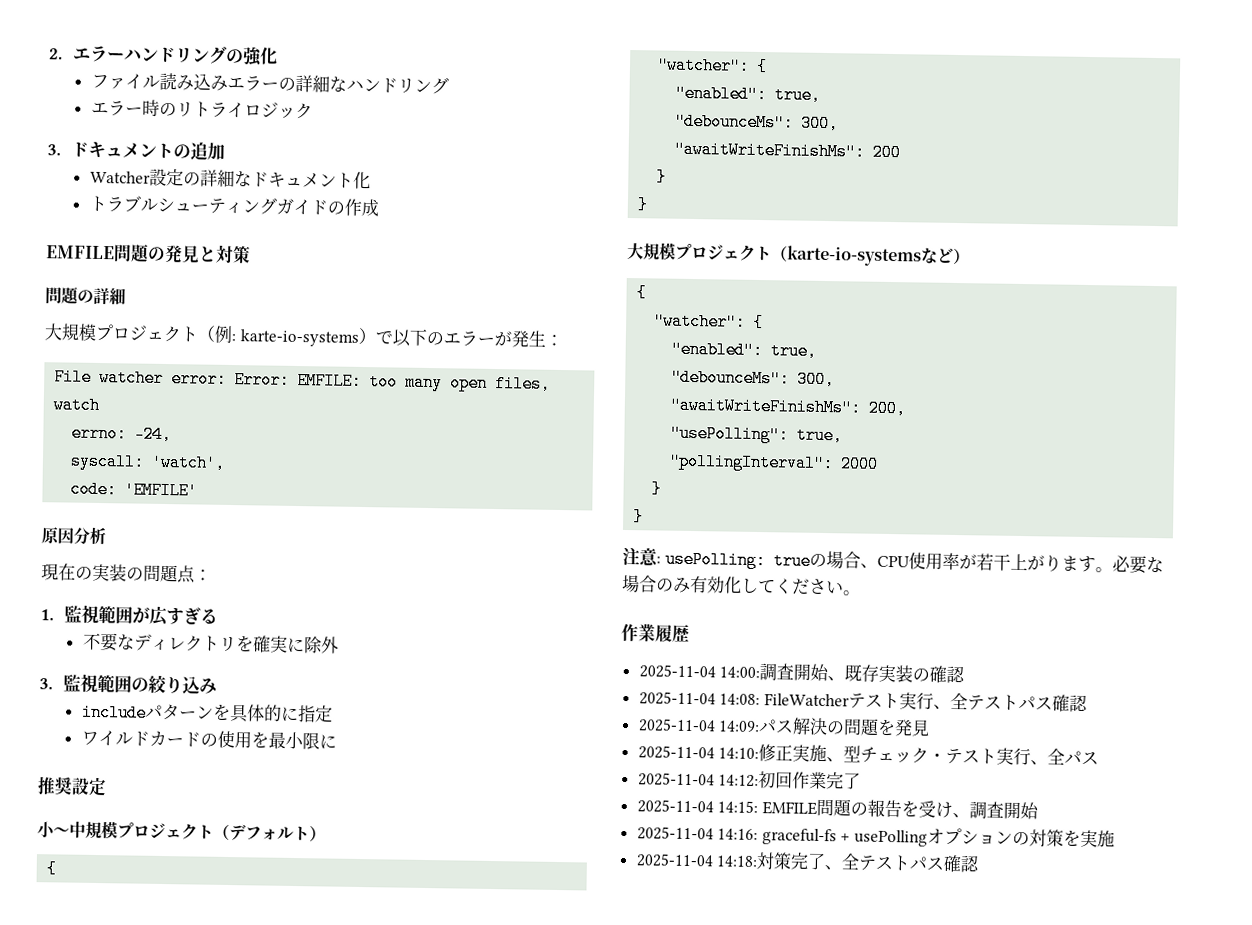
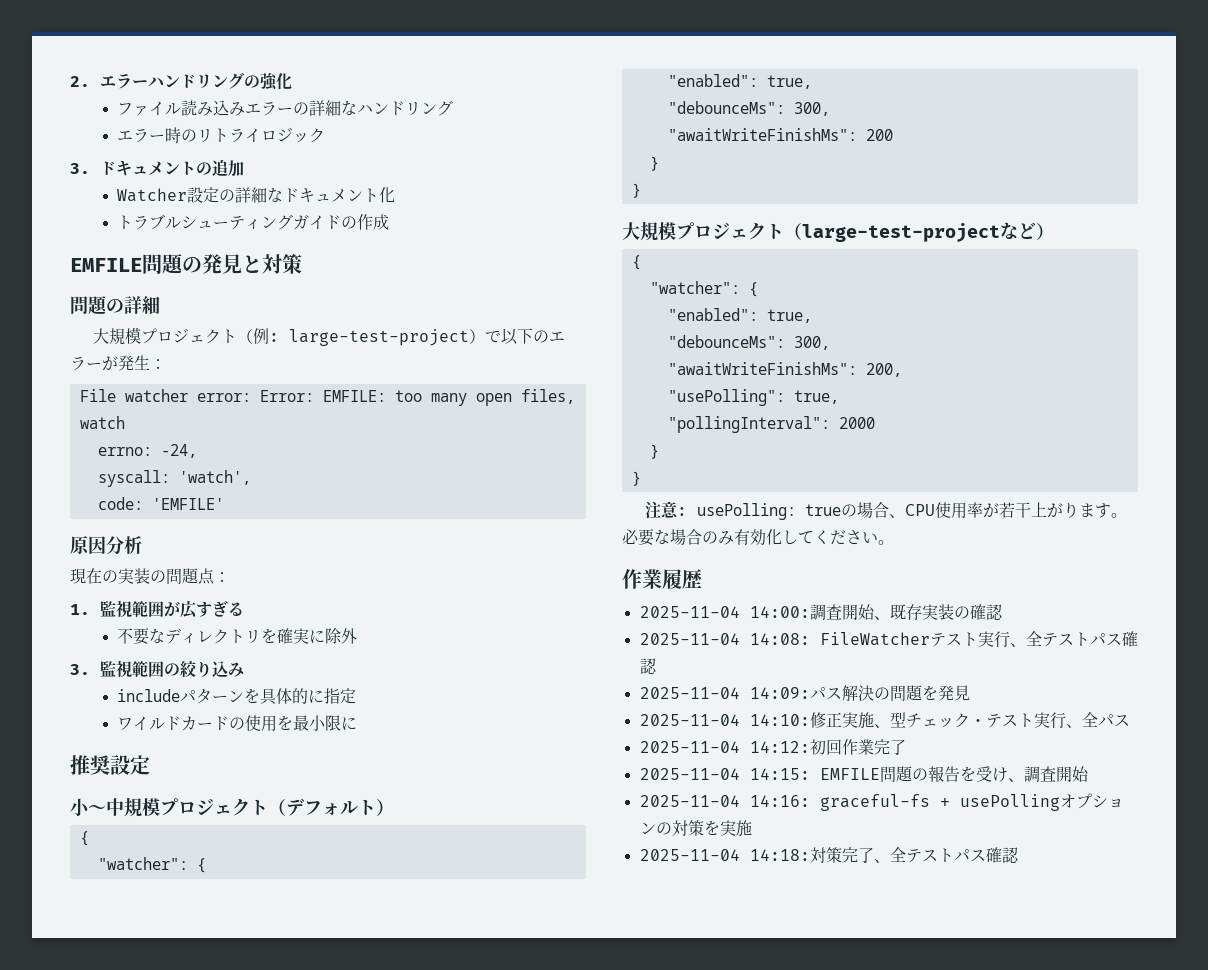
[239,329,359,347] karte-io-systems -> [288,329,469,346] large-test-project
[787,245,922,267] karte-io-systems -> [802,223,1000,242] large-test-project

